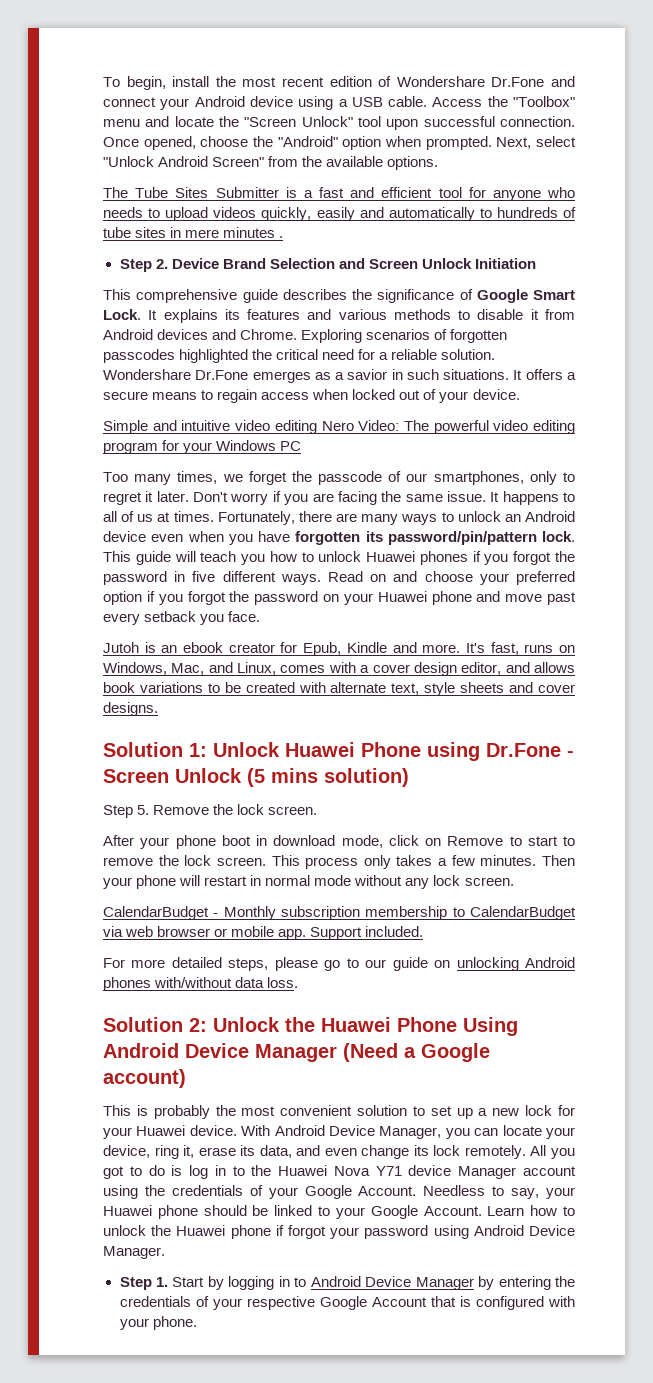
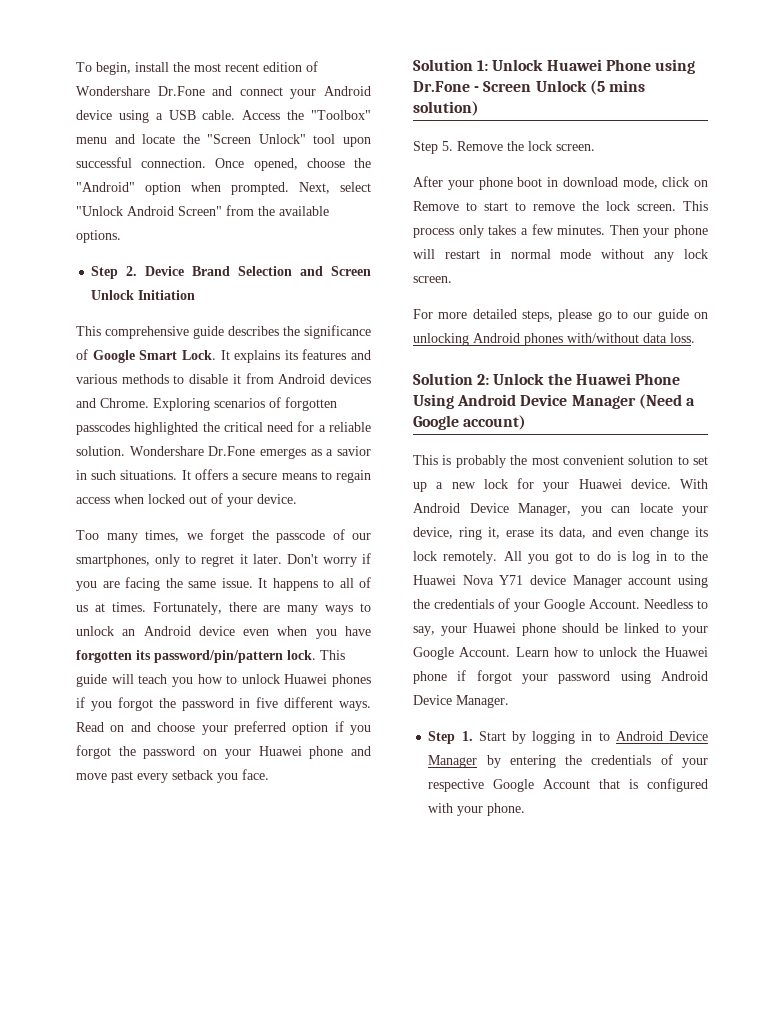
[103,187,575,201] [103,207,577,221] [103,227,284,238] // The Tube Sites Submitter is a fast and efficient tool for anyone who needs to upload videos quickly, easily and automatically to hundreds of tube sites in mere minutes . -> (121, 236) none
[103,420,575,434] [103,440,302,454] // Simple and intuitive video editing Nero Video: The powerful video editing program for your Windows PC -> (297, 499) none
[103,642,575,656] [103,662,576,676] [103,682,576,696] [103,702,158,716] // Jutoh is an ebook creator for Epub, Kindle and more. It's fast, runs on Windows, Mac, and Linux, comes with a cover design editor, and allows book variations to be created with alternate text, style sheets and cover designs. -> (269, 774) none
[103,906,576,920] [103,926,424,940] // CalendarBudget - Monthly subscription membership to CalendarBudget via web browser or mobile app. Support included. -> (452, 279) none

